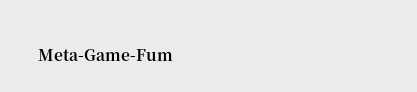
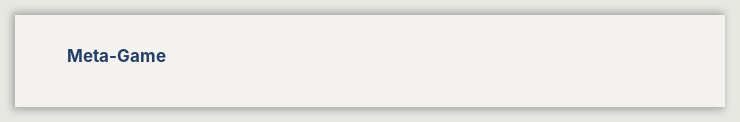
[38,49,173,61] Meta-Game-Fum -> [67,49,166,62] Meta-Game

